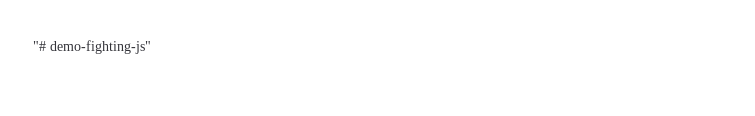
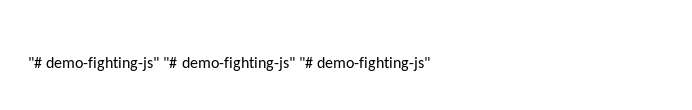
[33,40,151,54] "# demo-fighting-js" -> [28,57,430,71] "# demo-fighting-js" "# demo-fighting-js" "# demo-fighting-js"

